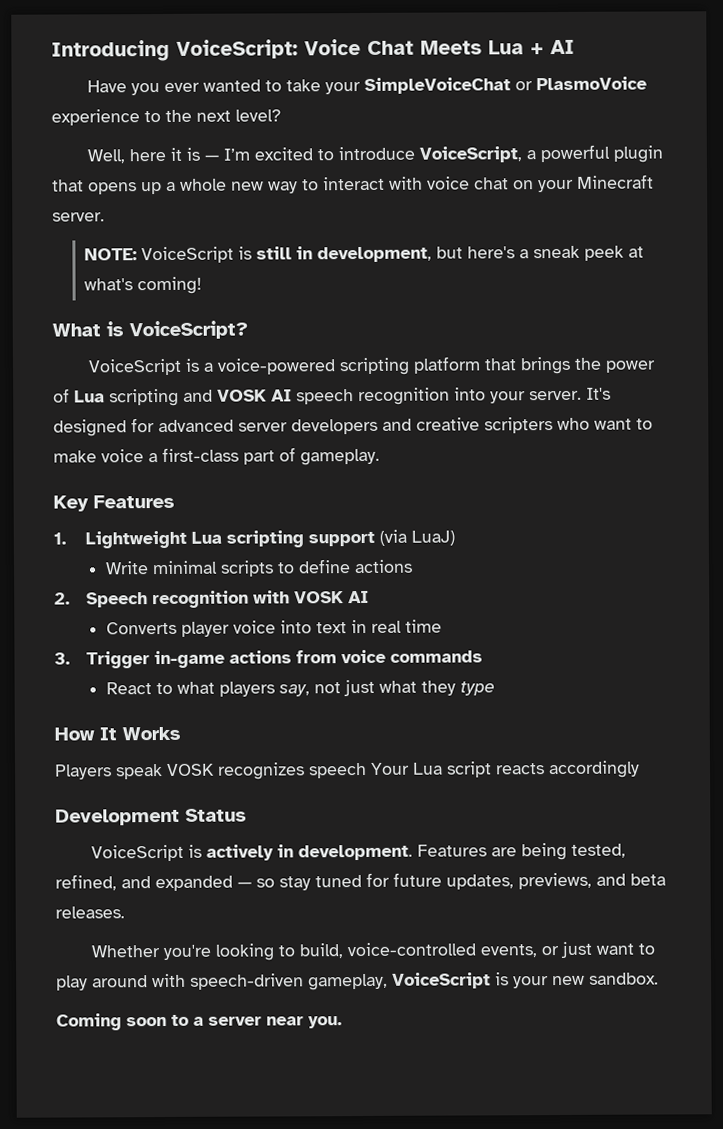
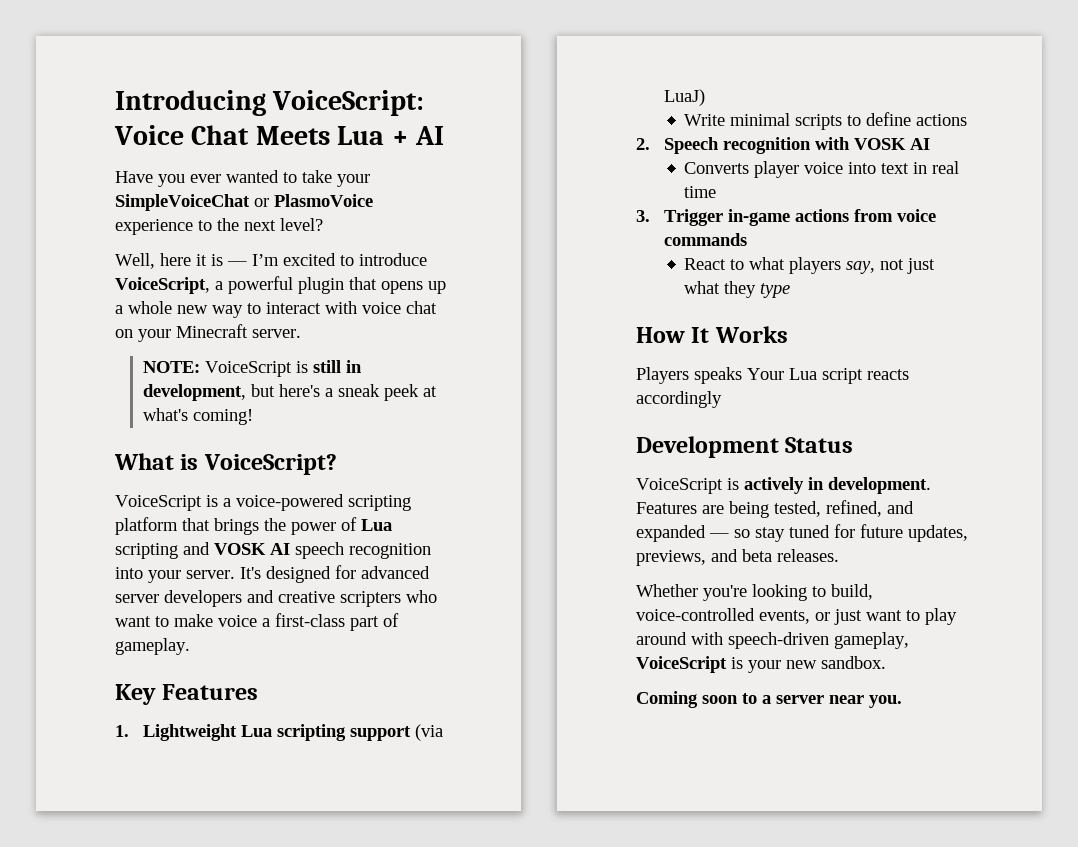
[116,762,367,780] speak VOSK recognizes speech -> [694,367,742,384] speaks

